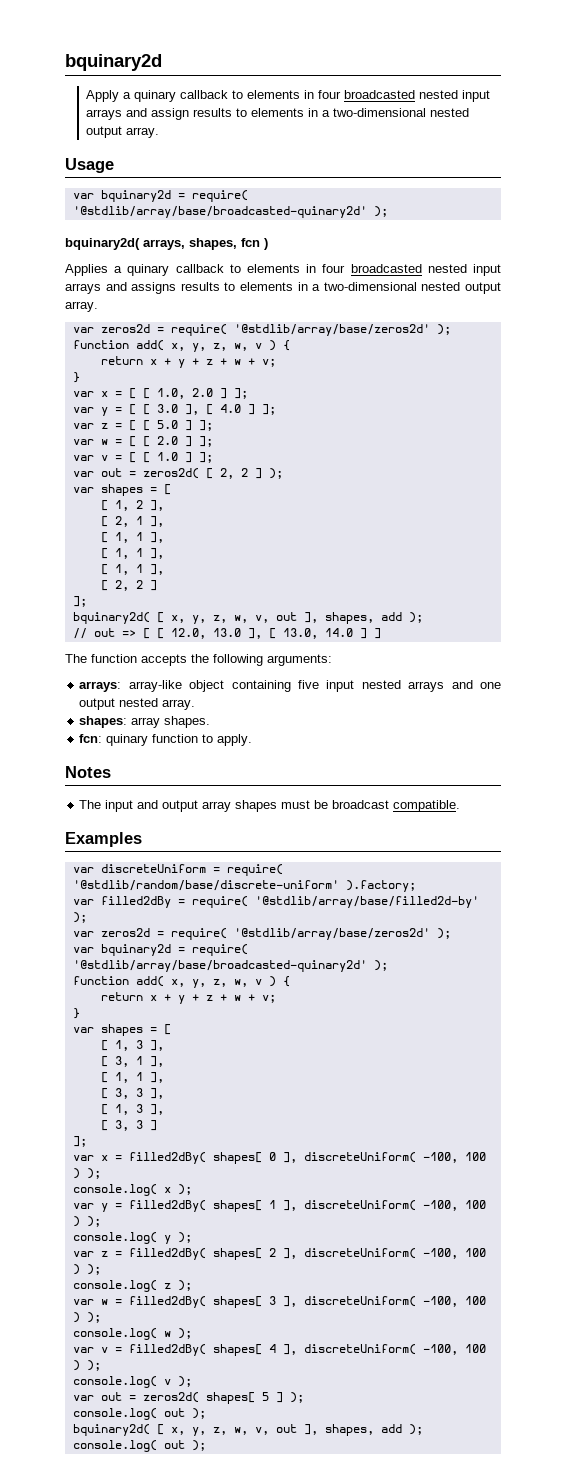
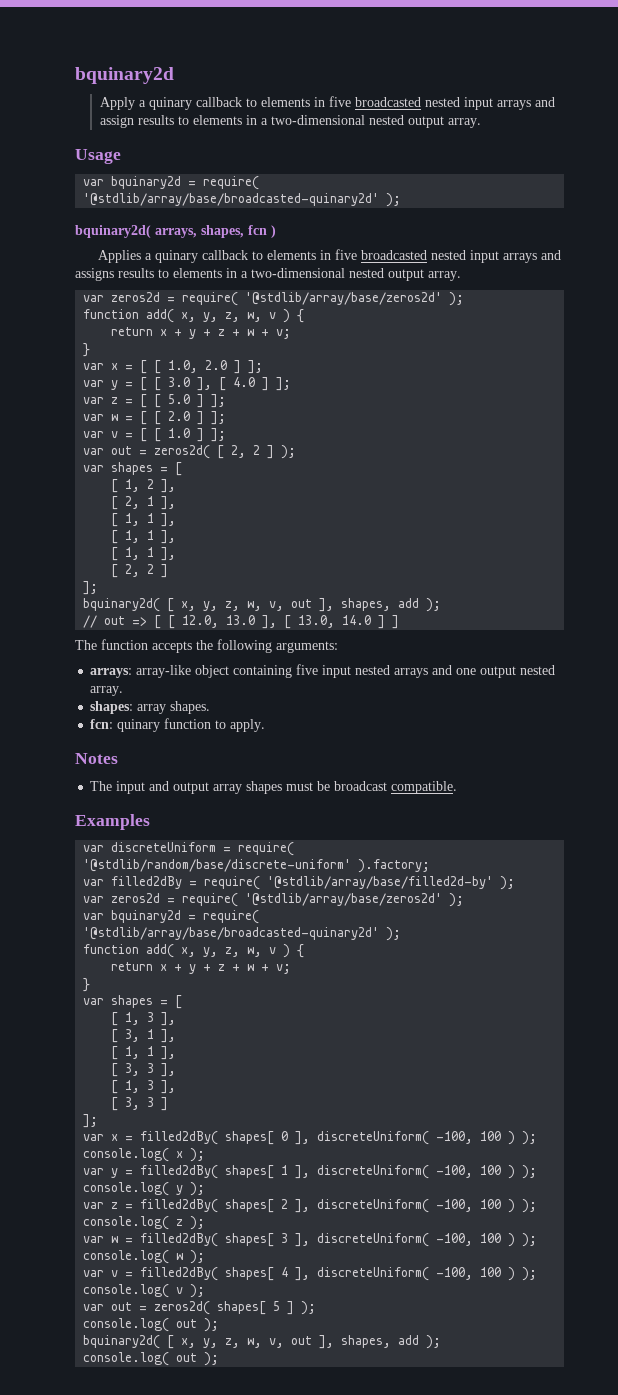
[317,90,341,99] four -> [329,96,352,107] five
[322,264,346,273] four -> [334,249,357,260] five

